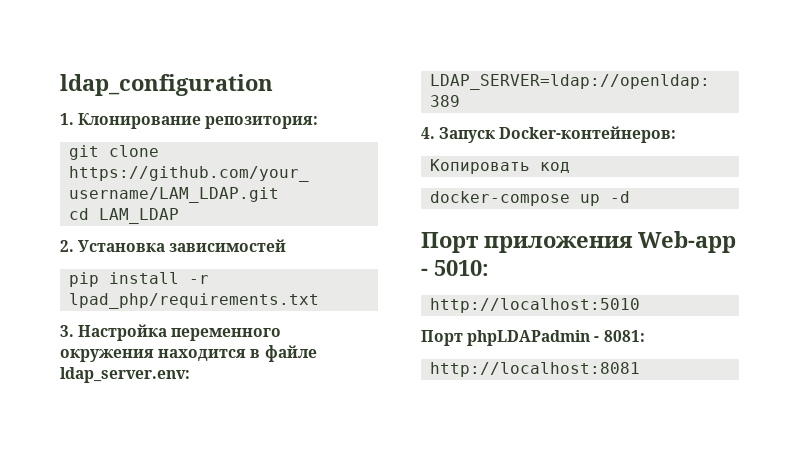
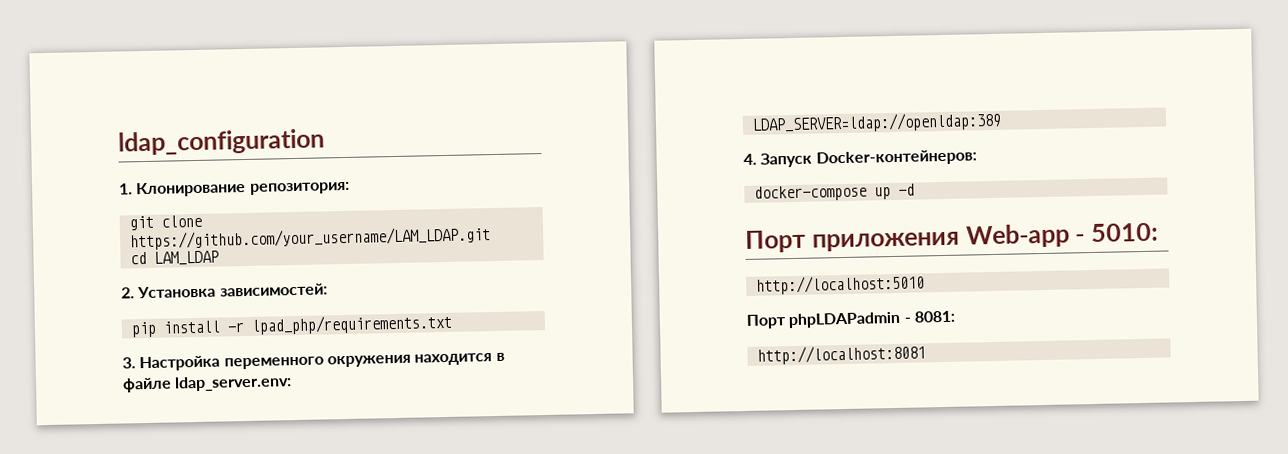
[169,239,287,252] зависимостей -> [219,283,328,297] зависимостей:
[430,159,571,174] // Копировать код -> (977, 158) none

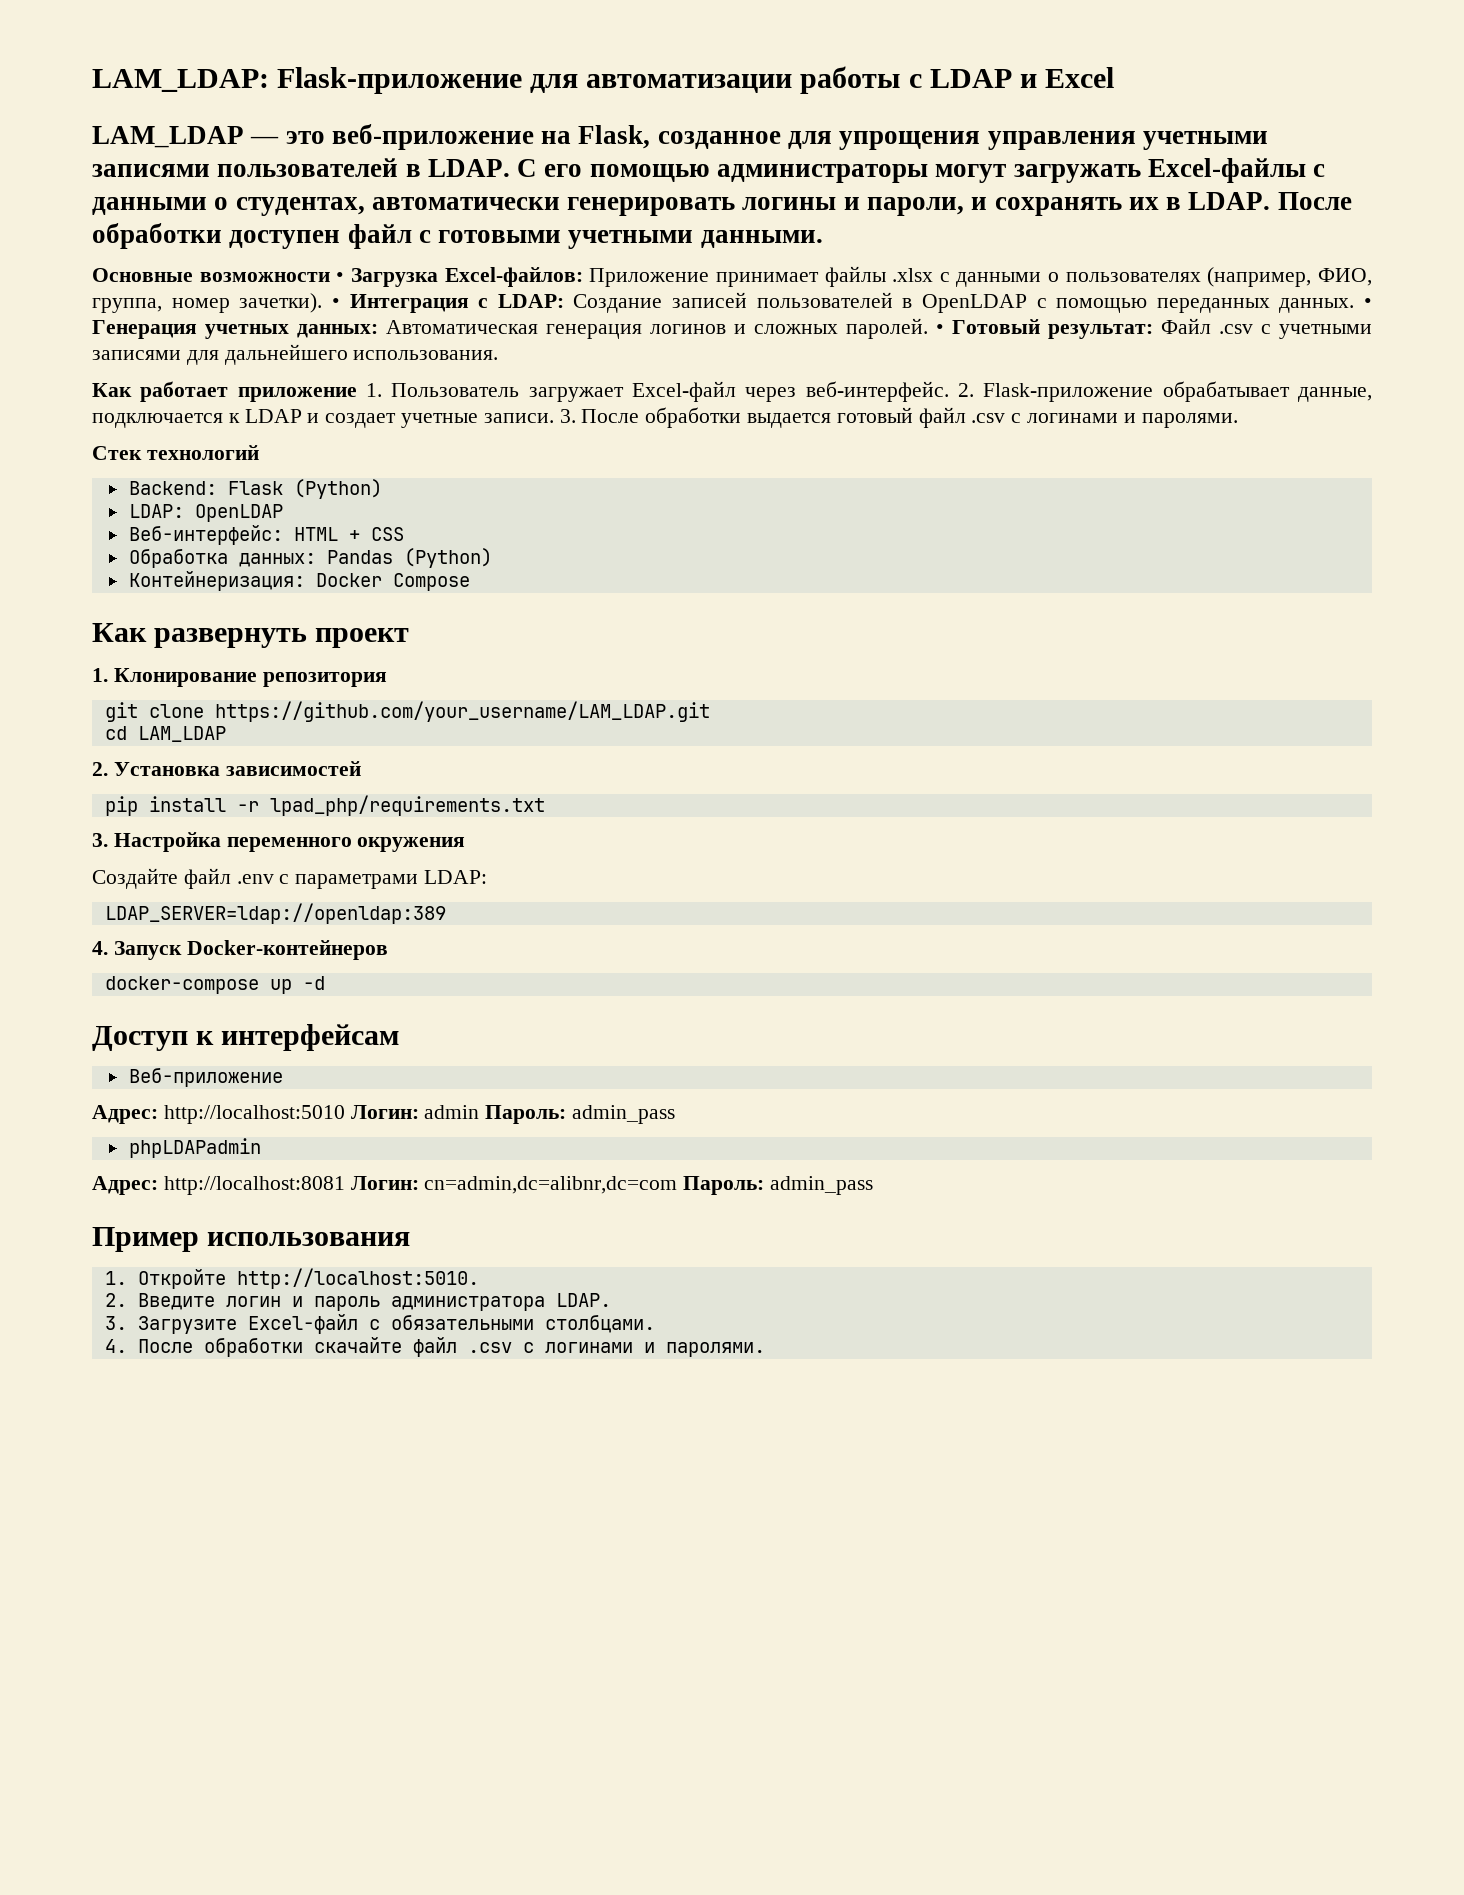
[117,128,325,156] ldap_configuration -> [92,66,1114,94] [92,124,1268,150] [92,158,1326,183] [92,192,1352,216] [92,223,823,249] [92,266,1372,287] [92,292,1372,313] [92,318,1372,339] [92,344,499,365] [92,381,1372,402] [92,407,1238,428] [92,445,259,460] [128,479,382,499] [128,504,283,522] [128,525,404,545] [128,548,492,568] [128,571,470,591] [92,623,410,648] LAM_LDAP: Flask-приложение для автоматизации работы с LDAP и Excel // LAM_LDAP — это веб-приложение на Flask, созданное для упрощения управления учетными записями пользователей в LDAP. С его помощью администраторы могут загружать Excel-файлы с данными о студентах, автоматически генерировать логины и пароли, и сохранять их в LDAP. После обработки доступен файл с готовыми учетными данными. // Основные возможности • Загрузка Excel-файлов: Приложение принимает файлы .xlsx с данными о пользователях (например, ФИО, группа, номер зачетки). • Интеграция с LDAP: Создание записей пользователей в OpenLDAP с помощью переданных данных. • Генерация учетных данных: Автоматическая генерация логинов и сложных паролей. • Готовый результат: Файл .csv с учетными записями для дальнейшего использования. // Как работает приложение 1. Пользователь загружает Excel-файл через веб-интерфейс. 2. Flask-приложение обрабатывает данные, подключается к LDAP и создает учетные записи. 3. После обработки выдается готовый файл .csv с логинами и паролями. // Стек технологий // Backend: Flask (Python) // LDAP: OpenLDAP // Веб-интерфейс: HTML + CSS // Обработка данных: Pandas (Python) // Контейнеризация: Docker Compose // Как развернуть проект
[249,181,350,195] репозитория: -> [262,672,387,687] репозитория
[219,283,328,297] зависимостей: -> [225,761,361,776] зависимостей
[414,352,505,366] [122,375,293,393] находится в файле ldap_server.env: -> [92,868,488,889] // Создайте файл .env с параметрами LDAP:
[815,149,977,167] Docker-контейнеров: -> [186,940,388,960] Docker-контейнеров
[745,222,1158,253] [755,274,925,295] [746,310,955,329] [756,344,926,365] Порт приложения Web-app - 5010: // http://localhost:5010 // Порт phpLDAPadmin - 8081: // http://localhost:8081 -> [92,1024,400,1051] [128,1068,283,1087] [92,1105,676,1124] [128,1138,261,1158] [92,1176,874,1195] [92,1227,411,1252] [104,1268,479,1289] [104,1293,611,1311] [104,1314,655,1334] [104,1337,765,1357] Доступ к интерфейсам // Веб-приложение // Адрес: http://localhost:5010 Логин: admin Пароль: admin_pass // phpLDAPadmin // Адрес: http://localhost:8081 Логин: cn=admin,dc=alibnr,dc=com Пароль: admin_pass // Пример использования // 1. Откройте http://localhost:5010. // 2. Введите логин и пароль администратора LDAP. // 3. Загрузите Excel-файл с обязательными столбцами. // 4. После обработки скачайте файл .csv с логинами и паролями.

